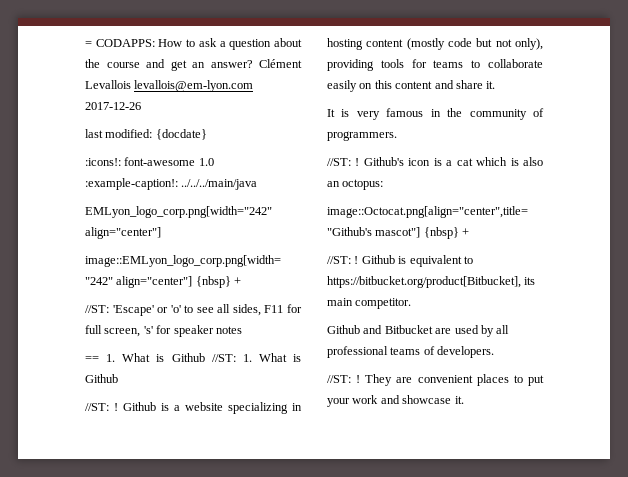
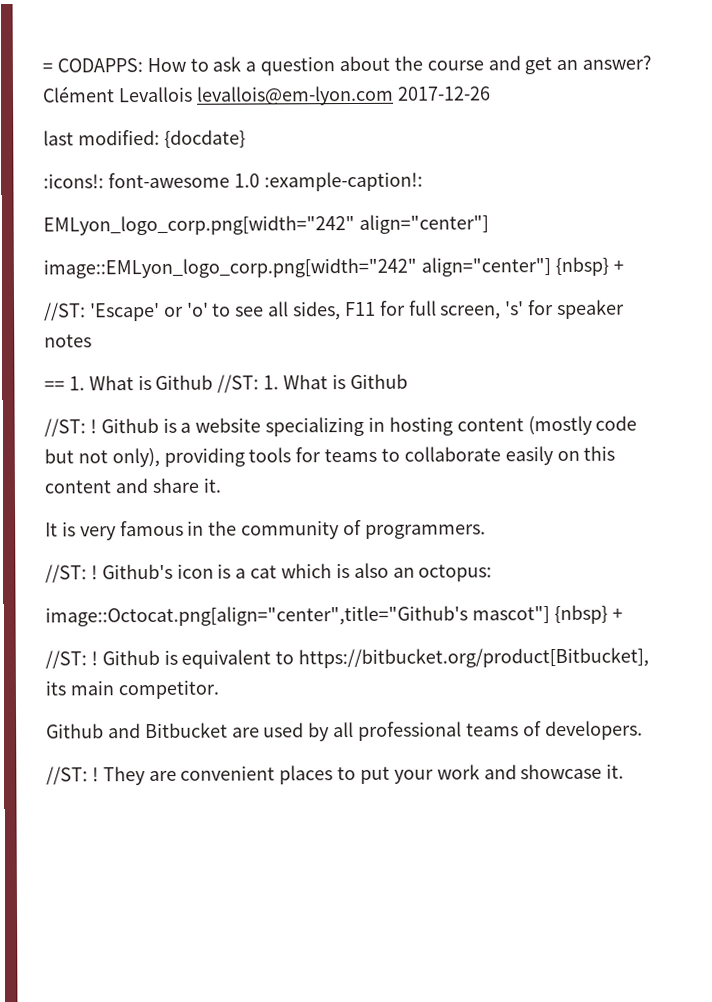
[181,179,258,190] ../../../main/java -> (423, 181) none

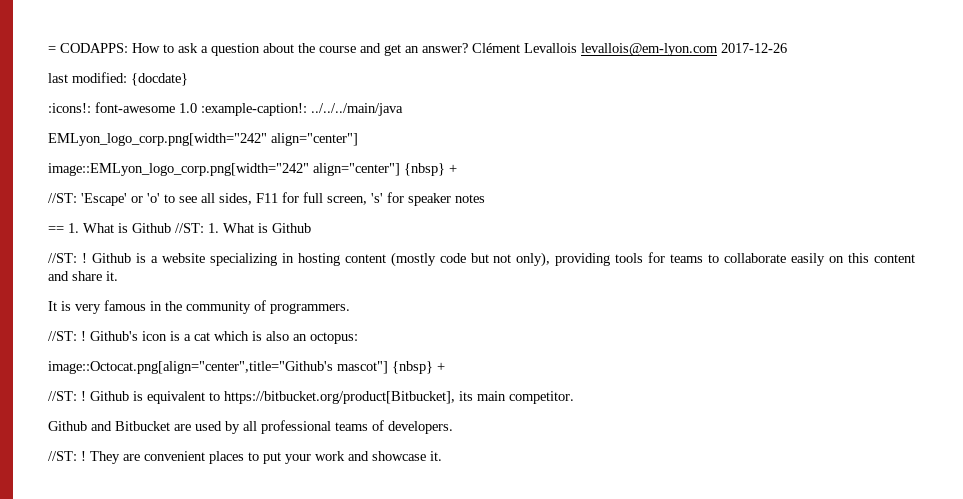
(423, 181) none -> [311,103,403,116] ../../../main/java

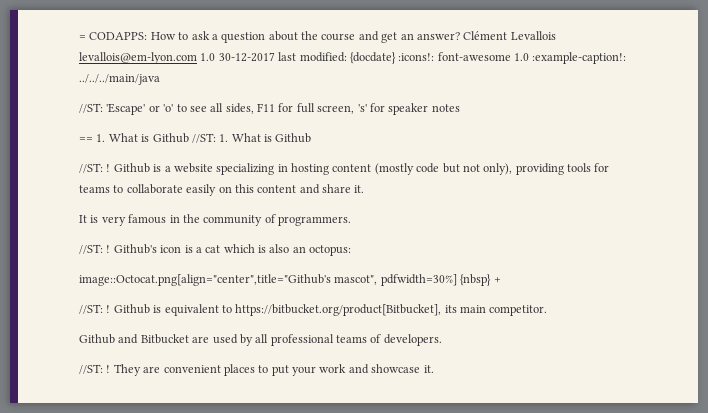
[721,43,787,53] 2017-12-26 // -> [200,52,275,62] 1.0 30-12-2017
(188, 79) // -> (396, 58) none
[48,133,358,146] [48,163,457,176] // EMLyon_logo_corp.png[width="242" align="center"] // image::EMLyon_logo_corp.png[width="242" align="center"] {nbsp} + -> (160, 79) none
[337,361,388,374] mascot"] -> [334,274,457,286] mascot", pdfwidth=30%]

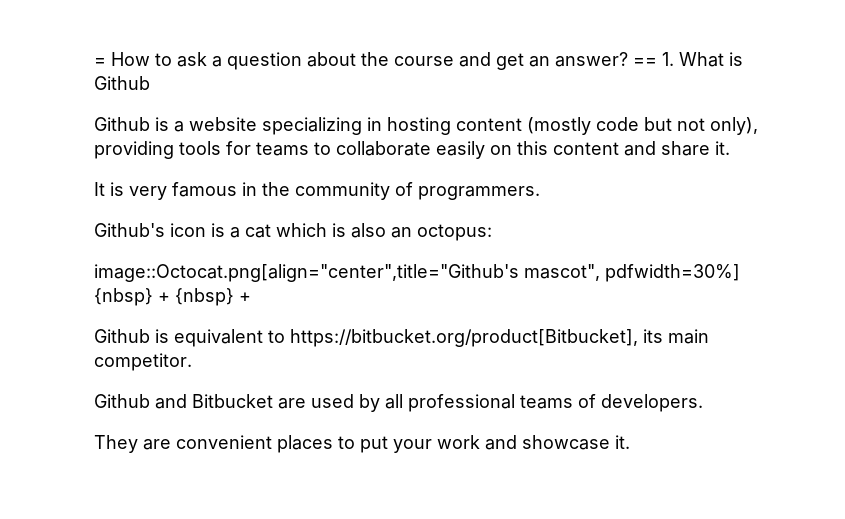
[89,32,148,40] CODAPPS: -> (106, 62) none
[463,31,556,40] [79,52,627,64] [79,74,160,85] [79,103,460,115] Clément Levallois levallois@em-lyon.com 1.0 30-12-2017 last modified: {docdate} :icons!: font-awesome 1.0 :example-caption!: ../../../main/java // //ST: 'Escape' or 'o' to see all sides, F11 for full screen, 's' for speaker notes // -> (628, 59) none
[191,133,312,143] [79,163,111,173] //ST: 1. What is Github // //ST: ! -> (150, 83) //
[79,244,111,254] //ST: ! -> (540, 193) none
[79,304,111,314] // //ST: ! -> [175,288,251,306] {nbsp} + //
[79,364,111,374] //ST: ! -> (703, 403) none

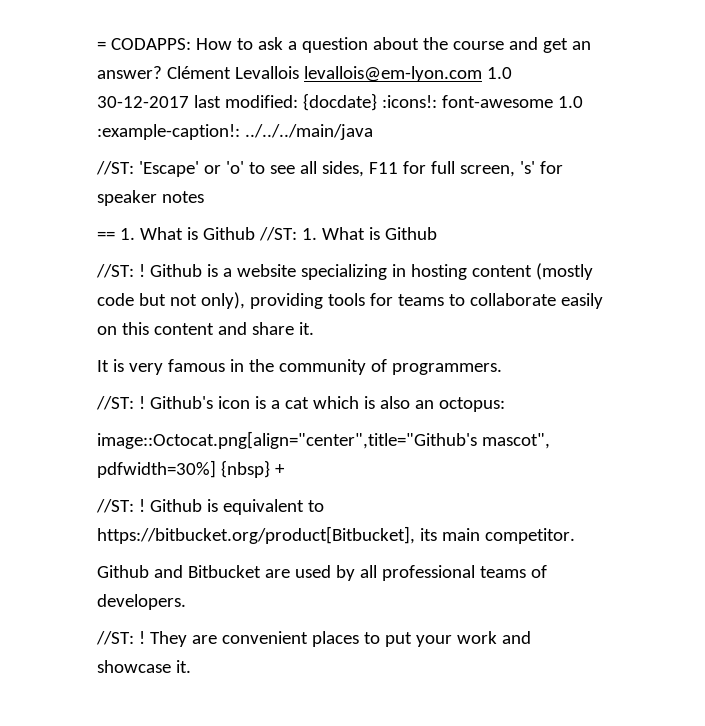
(106, 62) none -> [110,38,191,50] CODAPPS:
(628, 59) none -> [166,66,512,82] [97,93,583,111] [97,124,373,140] [96,161,563,177] [97,190,204,206] Clément Levallois levallois@em-lyon.com 1.0 30-12-2017 last modified: {docdate} :icons!: font-awesome 1.0 :example-caption!: ../../../main/java // //ST: 'Escape' or 'o' to see all sides, F11 for full screen, 's' for speaker notes //
(150, 83) // -> [258,227,437,241] [96,264,145,278] //ST: 1. What is Github // //ST: !
(540, 193) none -> [96,396,145,410] //ST: !
[175,288,251,306] {nbsp} + // -> [96,499,145,513] // //ST: !
(703, 403) none -> [96,631,145,645] //ST: !

